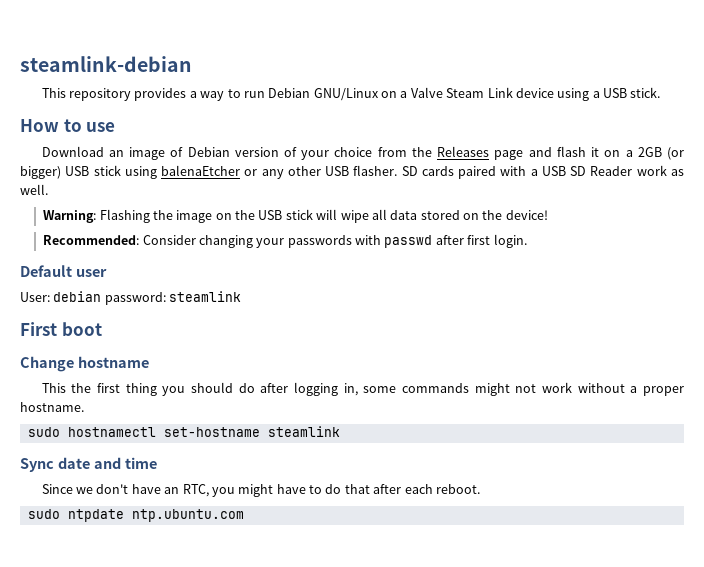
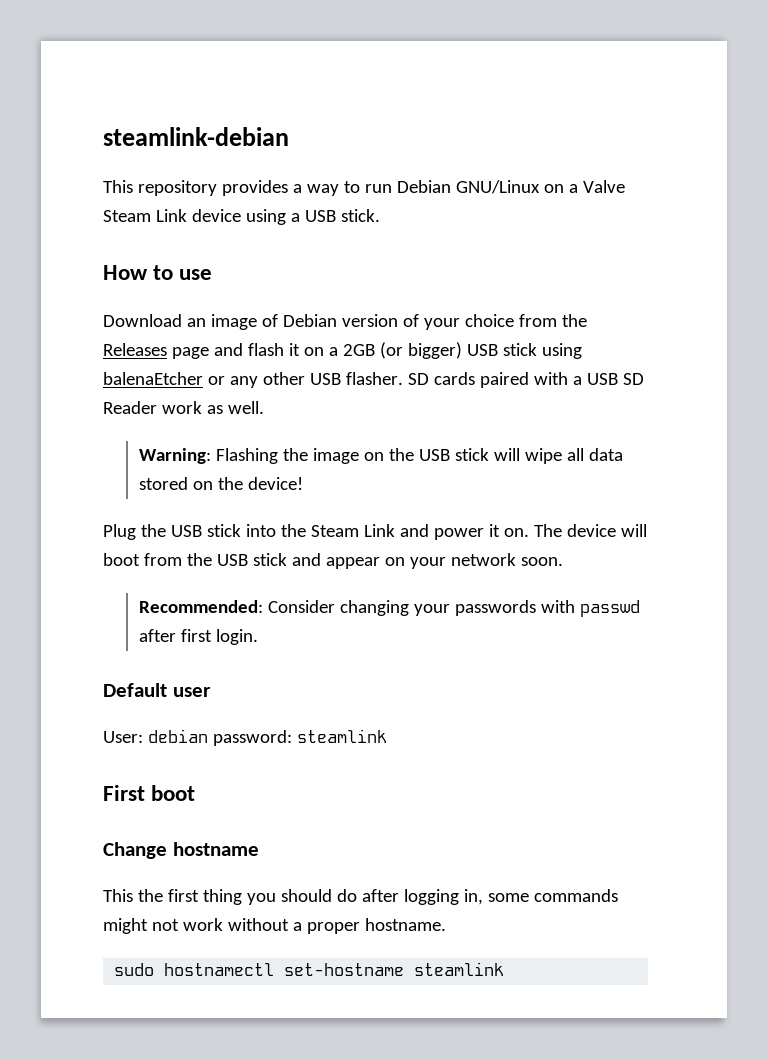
(548, 215) none -> [103,524,647,540] [103,553,563,569] // Plug the USB stick into the Steam Link and power it on. The device will boot from the USB stick and appear on your network soon.
[20,457,157,472] [41,484,480,497] [27,509,244,522] // Sync date and time // Since we don't have an RTC, you might have to do that after each reboot. // sudo ntpdate ntp.ubuntu.com -> (505, 969) none

